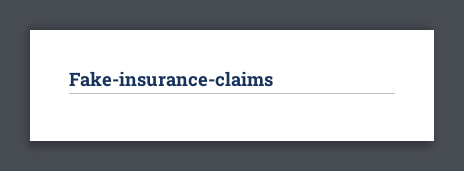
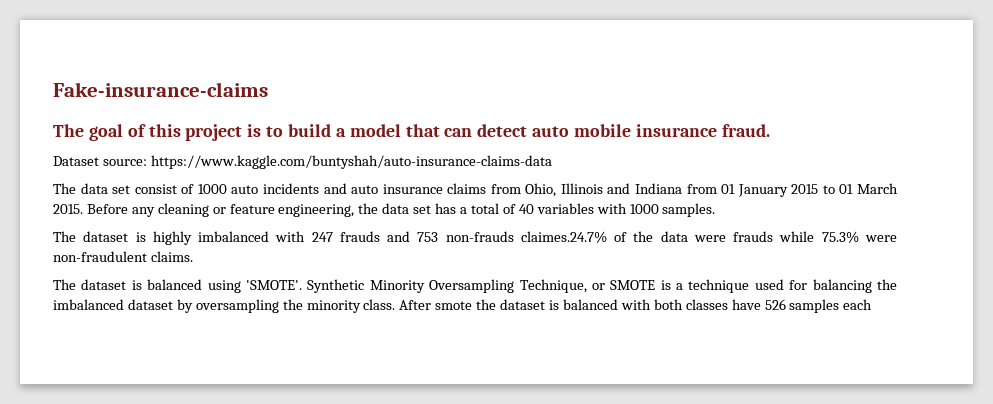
(273, 79) none -> [53,124,770,141] [53,155,552,169] [53,183,899,197] [53,203,716,217] [53,231,898,245] [53,251,193,262] [53,279,898,293] [53,299,873,313] // The goal of this project is to build a model that can detect auto mobile insurance fraud. // Dataset source: https://www.kaggle.com/buntyshah/auto-insurance-claims-data // The data set consist of 1000 auto incidents and auto insurance claims from Ohio, Illinois and Indiana from 01 January 2015 to 01 March 2015. Before any cleaning or feature engineering, the data set has a total of 40 variables with 1000 samples. // The dataset is highly imbalanced with 247 frauds and 753 non-frauds claimes.24.7% of the data were frauds while 75.3% were non-fraudulent claims. // The dataset is balanced using 'SMOTE'. Synthetic Minority Oversampling Technique, or SMOTE is a technique used for balancing the imbalanced dataset by oversampling the minority class. After smote the dataset is balanced with both classes have 526 samples each

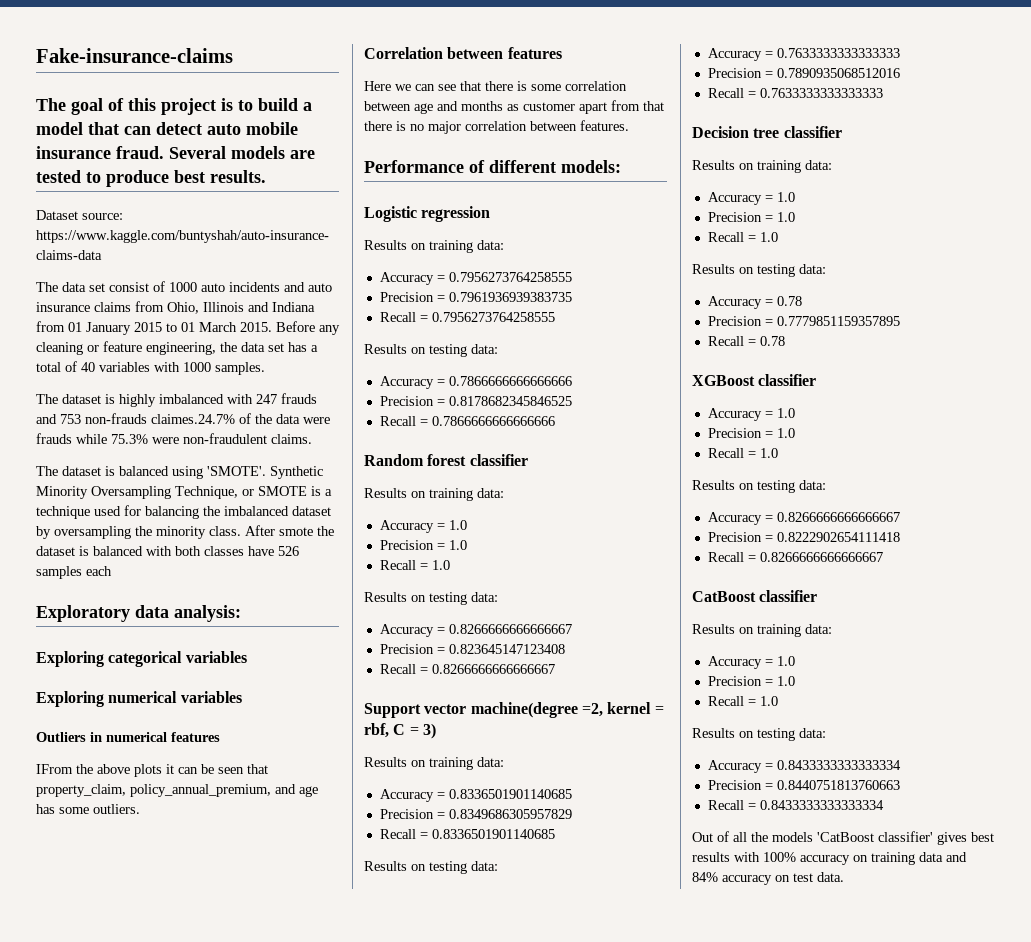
(770, 130) none -> [169,146,315,159] [36,170,266,187] Several models are tested to produce best results.
(873, 304) none -> [36,605,241,622] [36,651,247,667] [36,691,242,707] [36,732,220,742] [36,764,268,777] [36,784,318,797] [36,804,140,814] [364,47,562,59] [364,81,627,91] [364,100,664,114] [364,120,629,134] [364,160,621,173] [364,206,491,222] [364,240,504,253] [379,272,572,285] [379,292,572,302] [379,312,555,322] [364,344,498,357] [379,376,572,389] [379,396,572,406] [379,416,555,426] [364,454,528,466] [364,488,504,501] [379,520,467,533] [379,540,467,550] [379,560,450,570] [364,592,498,605] [379,624,572,637] [379,644,565,654] [379,664,555,674] [364,702,664,718] [364,723,436,739] [364,757,504,770] [379,789,572,802] [379,809,572,819] [379,829,555,839] [364,861,498,874] [707,48,900,61] [707,68,900,78] [707,88,883,98] [692,126,842,138] [692,160,832,173] [707,192,795,205] [707,212,795,222] [707,232,778,242] [692,264,826,277] [707,296,802,309] [707,316,900,326] [707,336,785,346] [692,374,817,386] [707,408,795,421] [707,428,795,438] [707,448,778,458] [692,480,826,493] [707,512,900,525] [707,532,900,542] [707,552,883,562] [692,590,818,602] [692,624,832,637] [707,656,795,669] [707,676,795,686] [707,696,778,706] [692,728,826,741] [707,760,901,773] [707,780,900,790] [707,800,884,810] [692,831,994,845] [692,852,967,865] [692,872,844,885] // Exploratory data analysis: // Exploring categorical variables // Exploring numerical variables // Outliers in numerical features // IFrom the above plots it can be seen that property_claim, policy_annual_premium, and age has some outliers. // Correlation between features // Here we can see that there is some correlation between age and months as customer apart from that there is no major correlation between features. // Performance of different models: // Logistic regression // Results on training data: // Accuracy = 0.7956273764258555 // Precision = 0.7961936939383735 // Recall = 0.7956273764258555 // Results on testing data: // Accuracy = 0.7866666666666666 // Precision = 0.8178682345846525 // Recall = 0.7866666666666666 // Random forest classifier // Results on training data: // Accuracy = 1.0 // Precision = 1.0 // Recall = 1.0 // Results on testing data: // Accuracy = 0.8266666666666667 // Precision = 0.823645147123408 // Recall = 0.8266666666666667 // Support vector machine(degree =2, kernel = rbf, C = 3) // Results on training data: // Accuracy = 0.8336501901140685 // Precision = 0.8349686305957829 // Recall = 0.8336501901140685 // Results on testing data: // Accuracy = 0.7633333333333333 // Precision = 0.7890935068512016 // Recall = 0.7633333333333333 // Decision tree classifier // Results on training data: // Accuracy = 1.0 // Precision = 1.0 // Recall = 1.0 // Results on testing data: // Accuracy = 0.78 // Precision = 0.7779851159357895 // Recall = 0.78 // XGBoost classifier // Accuracy = 1.0 // Precision = 1.0 // Recall = 1.0 // Results on testing data: // Accuracy = 0.8266666666666667 // Precision = 0.8222902654111418 // Recall = 0.8266666666666667 // CatBoost classifier // Results on training data: // Accuracy = 1.0 // Precision = 1.0 // Recall = 1.0 // Results on testing data: // Accuracy = 0.8433333333333334 // Precision = 0.8440751813760663 // Recall = 0.8433333333333334 // Out of all the models 'CatBoost classifier' gives best results with 100% accuracy on training data and 84% accuracy on test data.

